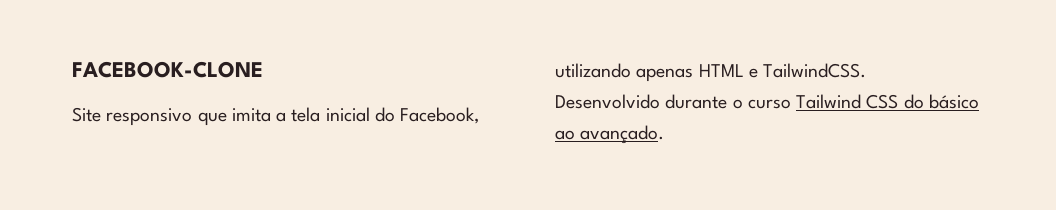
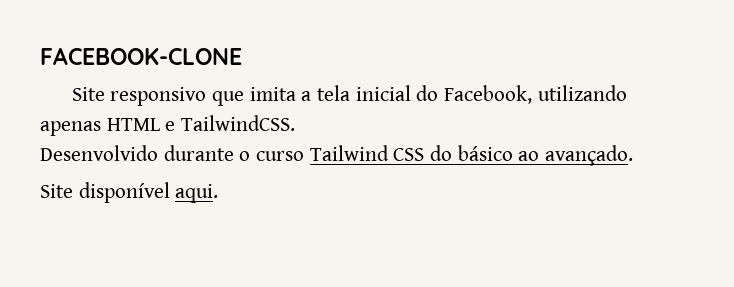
(665, 134) none -> [40,182,219,203] // Site disponível aqui.

